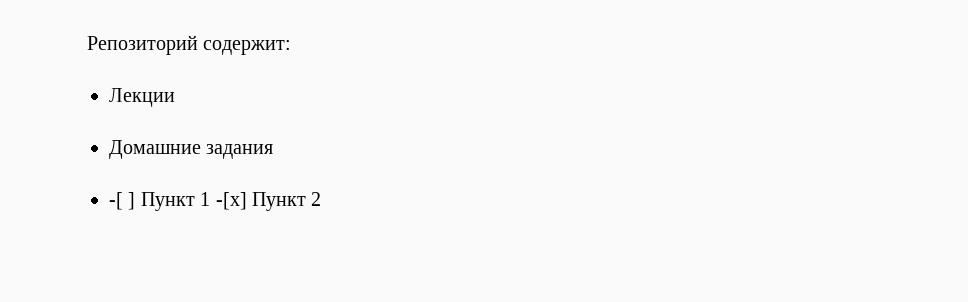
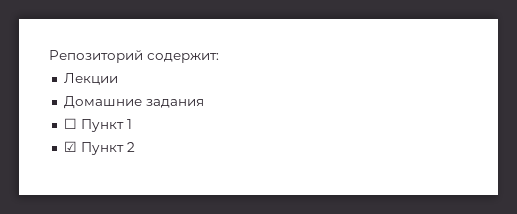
[109,192,136,210] -[ ] -> [63,118,77,129] ☐
[215,192,247,210] -[x] -> [63,141,77,152] // ☑

